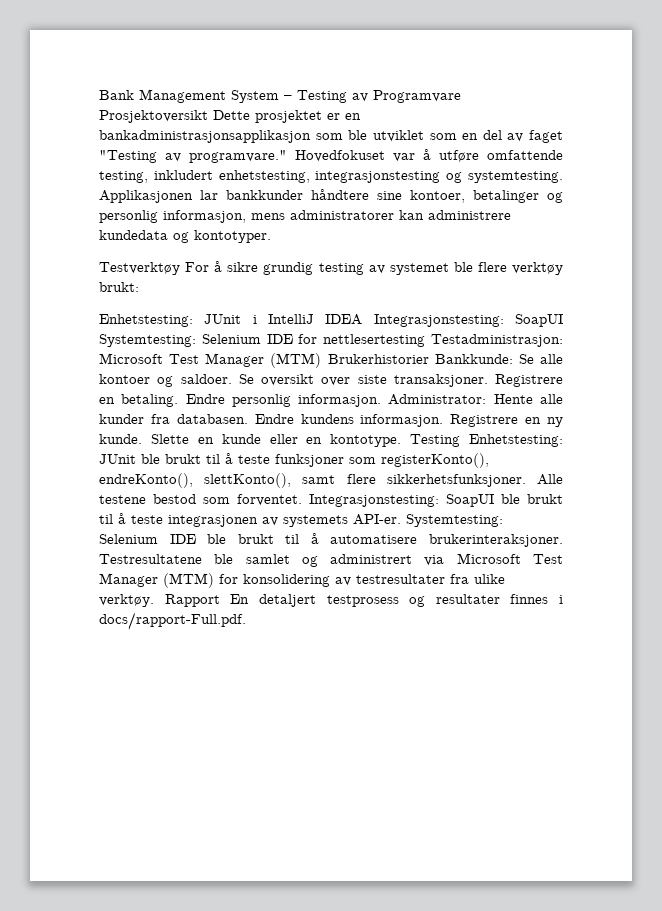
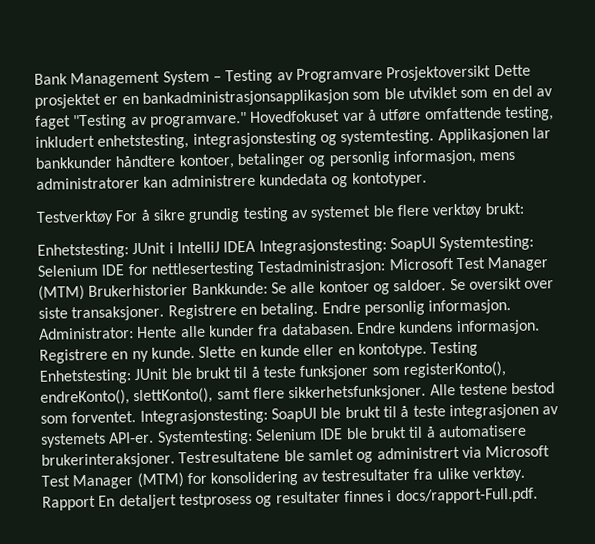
[377,191,402,200] sine -> (177, 161) none

